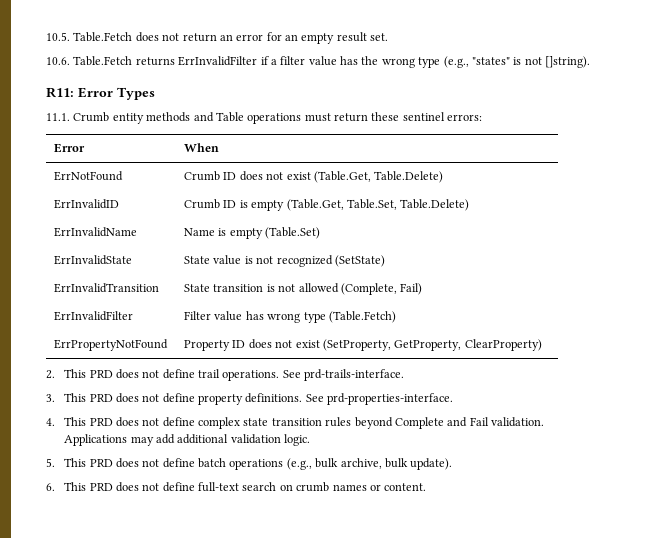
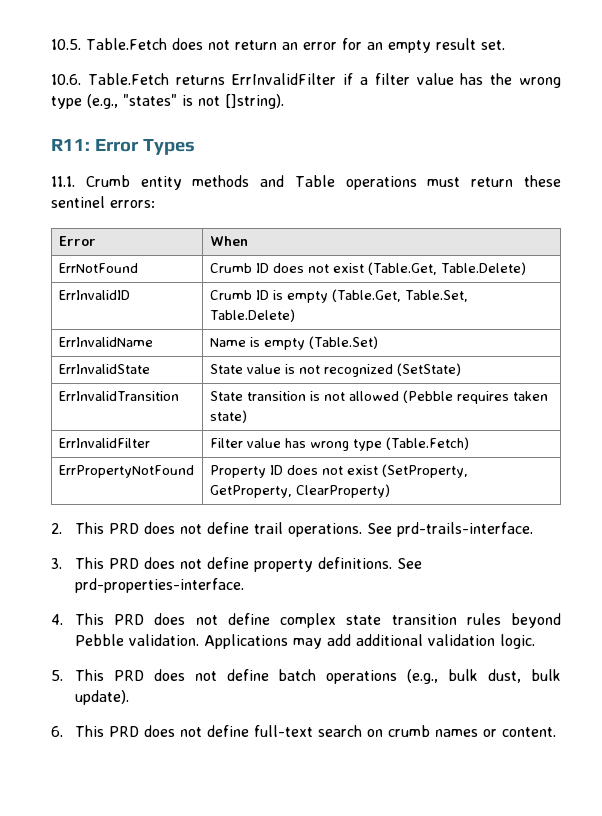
[340,283,423,295] (Complete, Fail) -> [402,390,548,404] [209,410,247,423] (Pebble requires taken state)
[394,417,489,429] Complete and Fail -> [74,634,124,646] Pebble
[340,458,382,469] archive, -> [488,669,522,683] dust,

